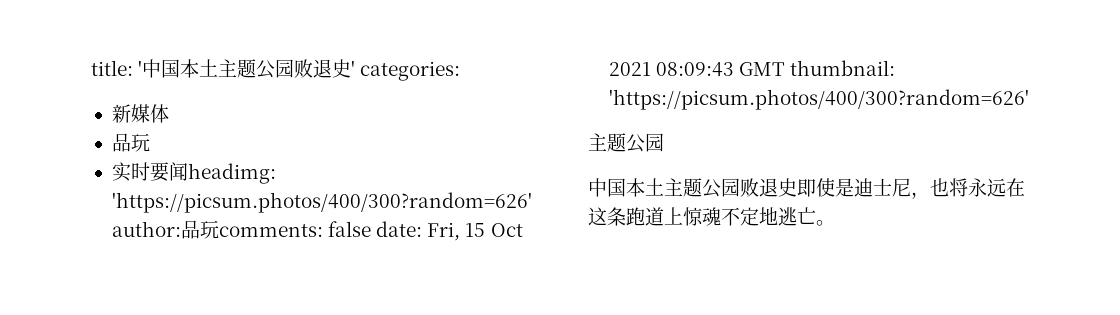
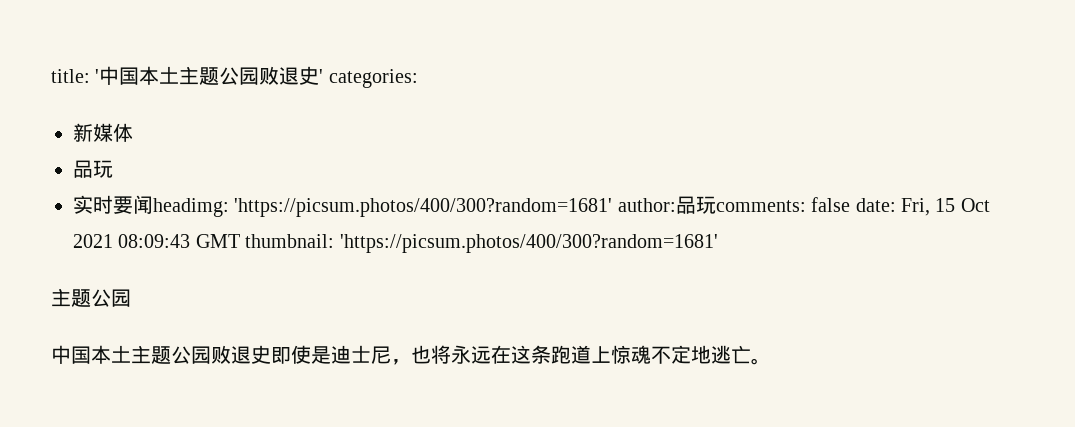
[111,192,532,213] 'https://picsum.photos/400/300?random=626' -> [234,198,613,217] 'https://picsum.photos/400/300?random=1681'
[608,89,1029,110] 'https://picsum.photos/400/300?random=626' -> [339,234,718,253] 'https://picsum.photos/400/300?random=1681'

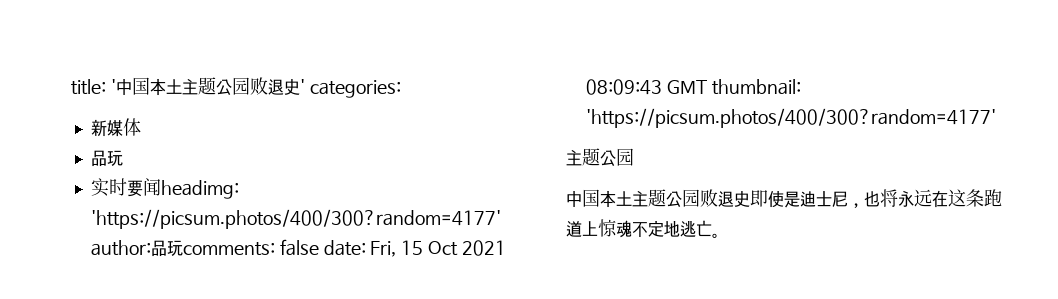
[234,198,613,217] 'https://picsum.photos/400/300?random=1681' -> [90,209,501,229] 'https://picsum.photos/400/300?random=4177'
[339,234,718,253] 'https://picsum.photos/400/300?random=1681' -> [585,108,996,128] 'https://picsum.photos/400/300?random=4177'

